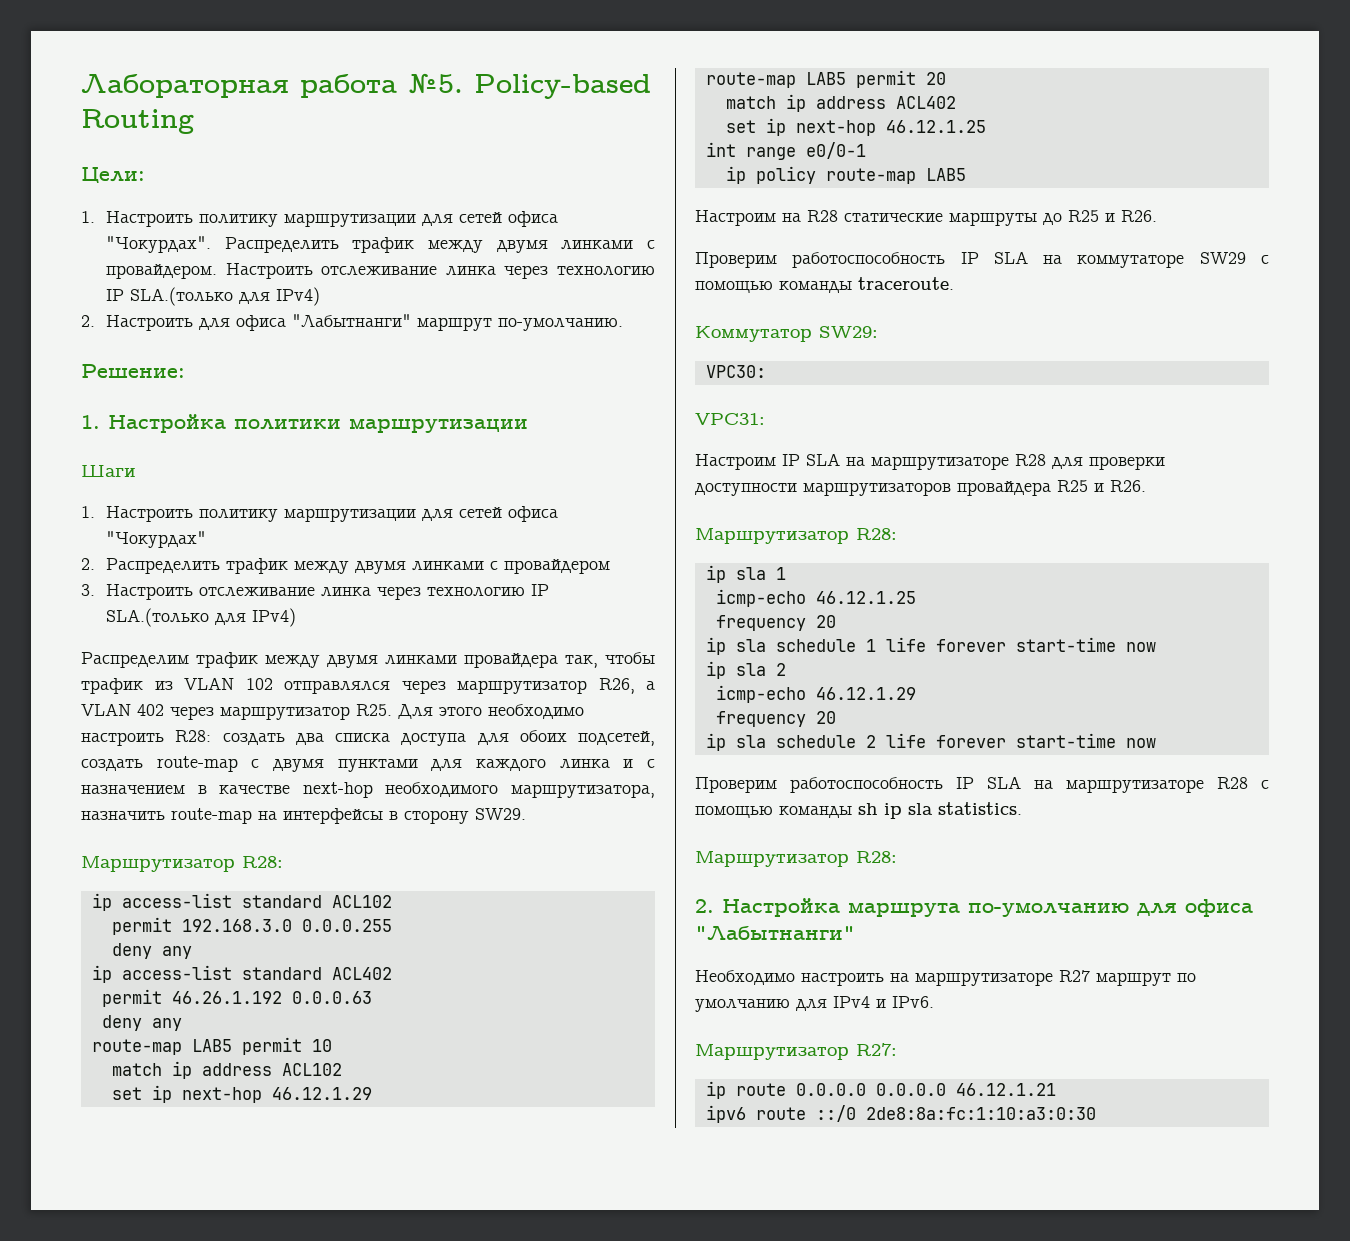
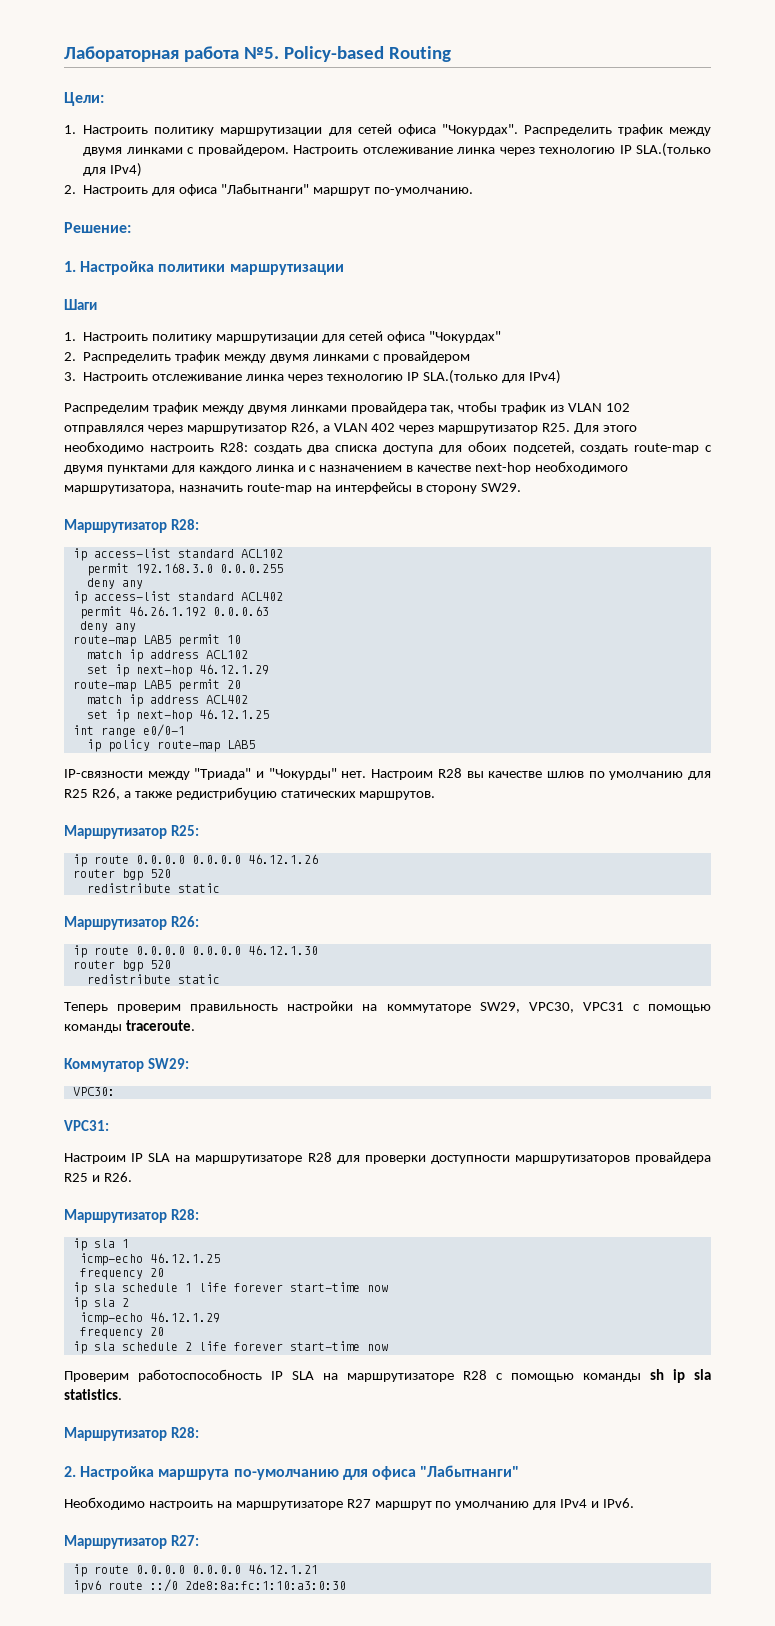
[695,210,1157,226] [695,251,1246,268] Настроим на R28 статические маршруты до R25 и R26. // Проверим работоспособность IP SLA на коммутаторе SW29 -> [64,768,712,780] [64,787,436,800] [64,825,199,839] [72,854,318,867] [72,869,171,881] [86,883,220,893] [64,916,199,930] [72,945,318,958] [72,960,171,972] [86,974,220,984] [64,1001,624,1013] IP-связности между "Триада" и "Чокурды" нет. Настроим R28 вы качестве шлюв по умолчанию для R25 R26, а также редистрибуцию статических маршрутов. // Маршрутизатор R25: // ip route 0.0.0.0 0.0.0.0 46.12.1.26 // router bgp 520 // redistribute static // Маршрутизатор R26: // ip route 0.0.0.0 0.0.0.0 46.12.1.30 // router bgp 520 // redistribute static // Теперь проверим правильность настройки на коммутаторе SW29, VPC30, VPC31

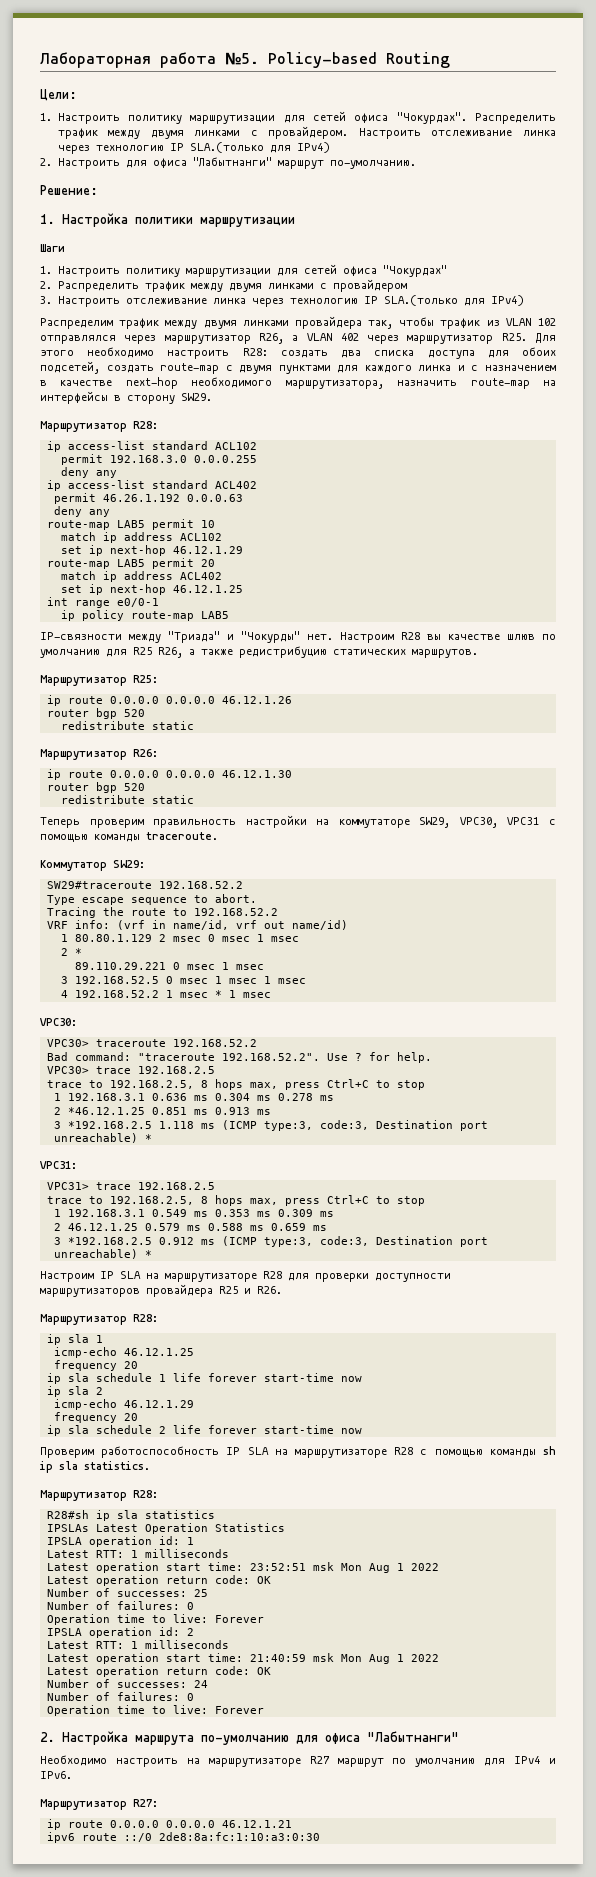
[72,1087,115,1096] [64,1120,109,1131] VPC30: // VPC31: -> [46,881,243,889] [46,894,257,905] [46,907,278,918] [46,920,348,930] [60,934,299,942] [60,948,82,956] [74,962,264,970] [60,976,306,984] [60,990,271,998] [40,1018,77,1026] [46,1039,257,1047] [46,1052,432,1063] [46,1066,215,1074] [46,1079,425,1090] [53,1093,334,1101] [53,1107,271,1115] [53,1120,488,1131] [53,1133,152,1143] [40,1161,77,1169] [46,1182,215,1190] [46,1195,425,1206] [53,1209,334,1217] [53,1223,327,1231] [53,1236,488,1247] [53,1249,152,1259] SW29#traceroute 192.168.52.2 // Type escape sequence to abort. // Tracing the route to 192.168.52.2 // VRF info: (vrf in name/id, vrf out name/id) // 1 80.80.1.129 2 msec 0 msec 1 msec // 2 * // 89.110.29.221 0 msec 1 msec // 3 192.168.52.5 0 msec 1 msec 1 msec // 4 192.168.52.2 1 msec * 1 msec // VPC30: // VPC30> traceroute 192.168.52.2 // Bad command: "traceroute 192.168.52.2". Use ? for help. // VPC30> trace 192.168.2.5 // trace to 192.168.2.5, 8 hops max, press Ctrl+C to stop // 1 192.168.3.1 0.636 ms 0.304 ms 0.278 ms // 2 *46.12.1.25 0.851 ms 0.913 ms // 3 *192.168.2.5 1.118 ms (ICMP type:3, code:3, Destination port unreachable) * // VPC31: // VPC31> trace 192.168.2.5 // trace to 192.168.2.5, 8 hops max, press Ctrl+C to stop // 1 192.168.3.1 0.549 ms 0.353 ms 0.309 ms // 2 46.12.1.25 0.579 ms 0.588 ms 0.659 ms // 3 *192.168.2.5 0.912 ms (ICMP type:3, code:3, Destination port unreachable) *
(199, 1432) none -> [46,1510,215,1521] [46,1523,285,1534] [46,1536,194,1547] [46,1549,229,1558] [46,1562,439,1573] [46,1575,271,1586] [46,1588,208,1597] [46,1601,194,1610] [46,1614,264,1625] [46,1627,194,1638] [46,1640,229,1649] [46,1653,439,1664] [46,1666,271,1677] [46,1679,208,1688] [46,1692,194,1701] [46,1705,264,1716] // R28#sh ip sla statistics // IPSLAs Latest Operation Statistics // IPSLA operation id: 1 // Latest RTT: 1 milliseconds // Latest operation start time: 23:52:51 msk Mon Aug 1 2022 // Latest operation return code: OK // Number of successes: 25 // Number of failures: 0 // Operation time to live: Forever // IPSLA operation id: 2 // Latest RTT: 1 milliseconds // Latest operation start time: 21:40:59 msk Mon Aug 1 2022 // Latest operation return code: OK // Number of successes: 24 // Number of failures: 0 // Operation time to live: Forever

